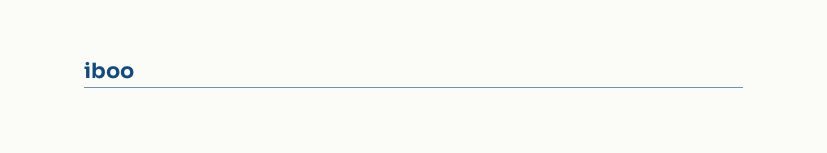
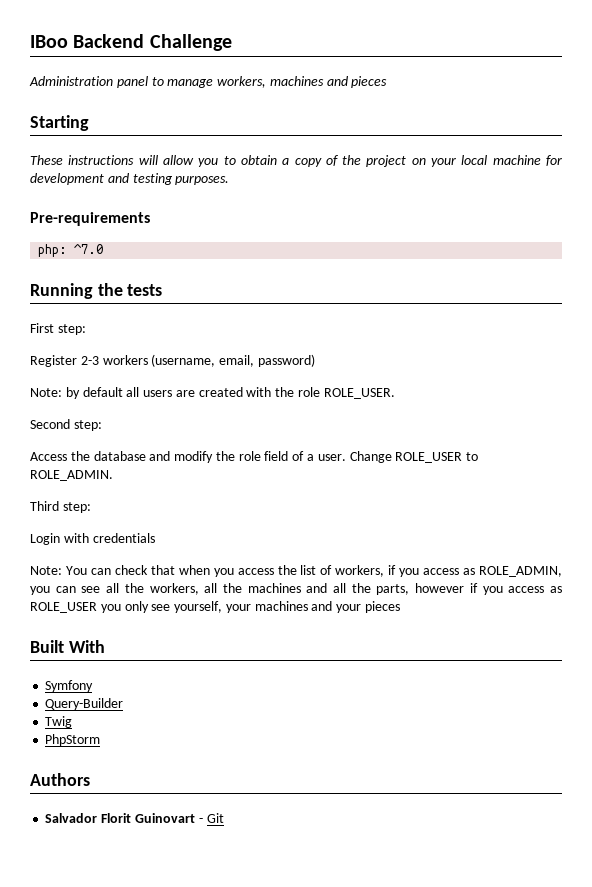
[84,61,134,79] iboo -> [30,34,232,51] [29,76,388,88] [30,115,89,131] [30,155,562,167] [30,173,230,185] [30,212,150,226] [38,244,104,257] [30,283,163,299] [30,323,86,335] [30,354,315,367] [30,387,395,399] [30,419,102,431] [30,451,479,463] [30,470,113,481] [30,501,91,513] [30,533,155,545] [30,565,562,577] [30,583,562,595] [30,601,401,613] [30,640,105,653] [45,680,94,692] [45,698,124,710] [45,716,73,728] [45,734,101,746] [30,773,90,786] [45,813,224,823] IBoo Backend Challenge // Administration panel to manage workers, machines and pieces // Starting // These instructions will allow you to obtain a copy of the project on your local machine for development and testing purposes. // Pre-requirements // php: ^7.0 // Running the tests // First step: // Register 2-3 workers (username, email, password) // Note: by default all users are created with the role ROLE_USER. // Second step: // Access the database and modify the role field of a user. Change ROLE_USER to ROLE_ADMIN. // Third step: // Login with credentials // Note: You can check that when you access the list of workers, if you access as ROLE_ADMIN, you can see all the workers, all the machines and all the parts, however if you access as ROLE_USER you only see yourself, your machines and your pieces // Built With // Symfony // Query-Builder // Twig // PhpStorm // Authors // Salvador Florit Guinovart - Git

